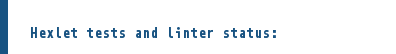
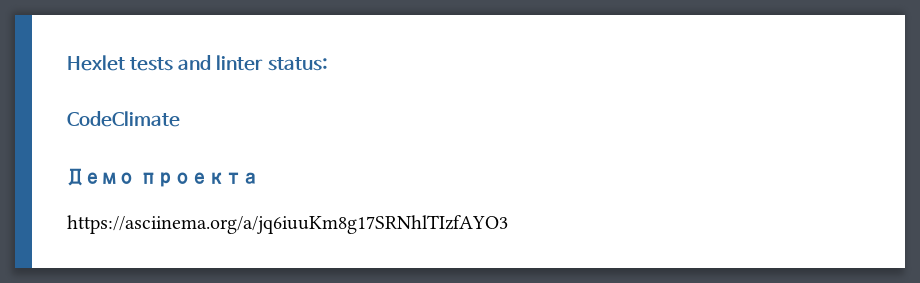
(278, 33) none -> [67,111,180,127] [67,168,260,187] [67,215,508,234] // CodeClimate // Демо проекта // https://asciinema.org/a/jq6iuuKm8g17SRNhlTIzfAYO3

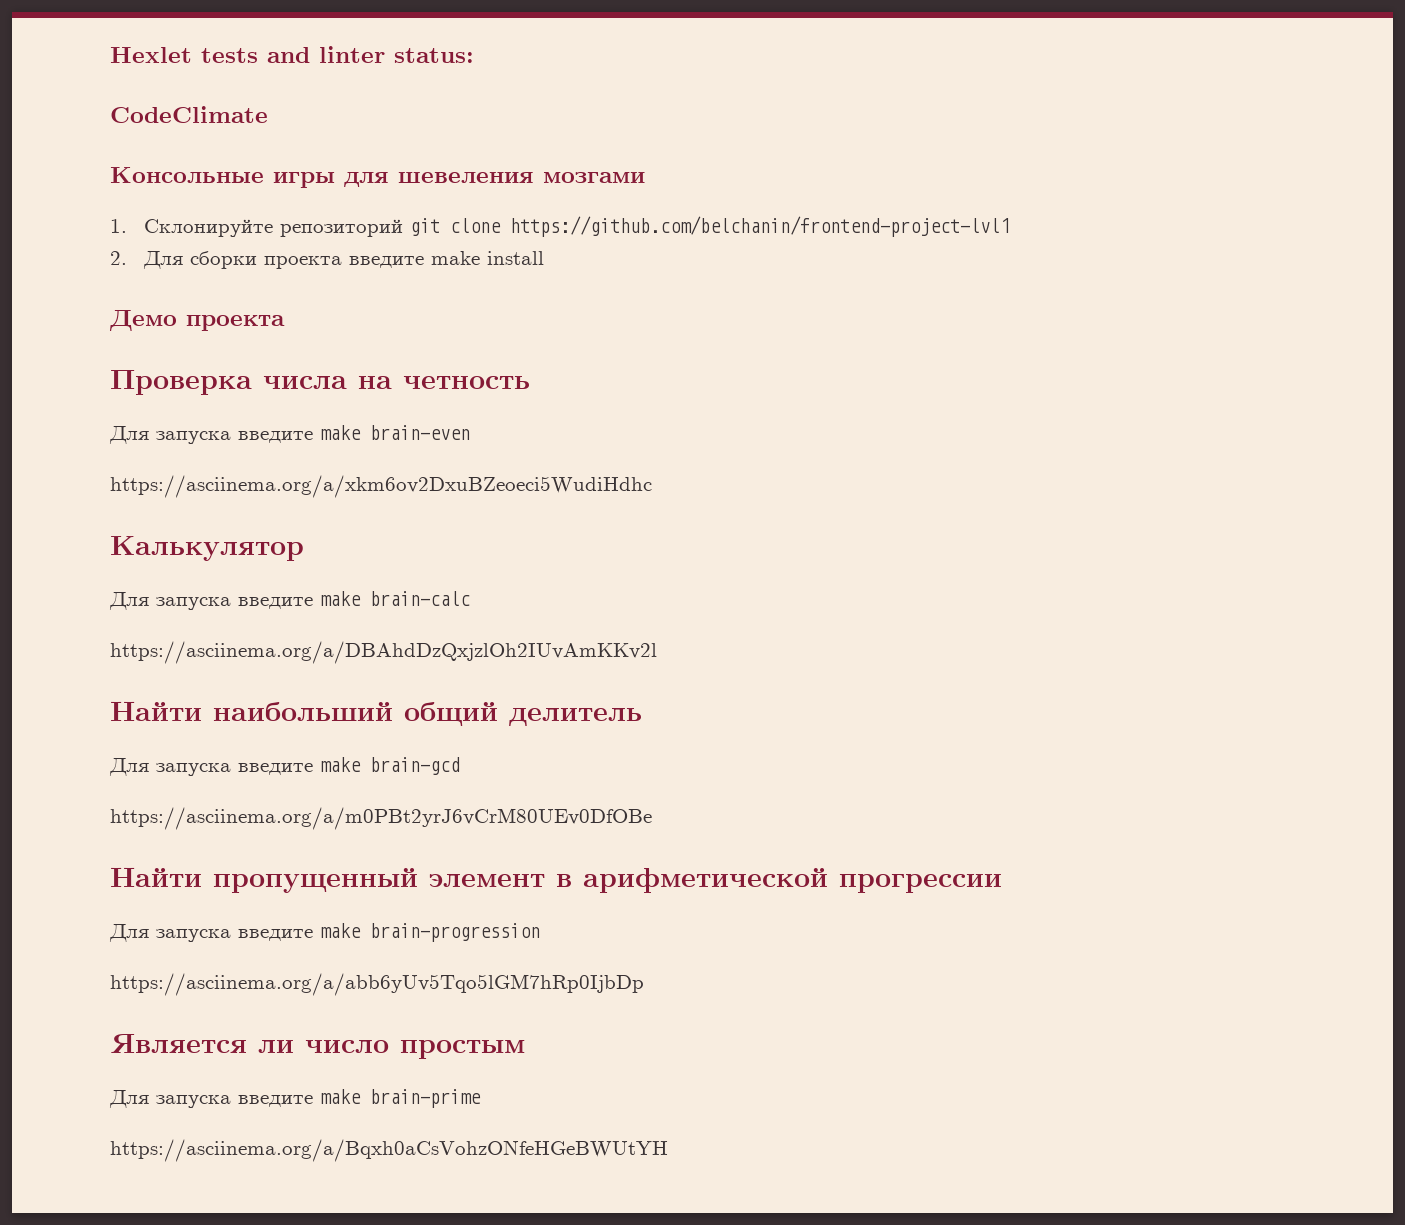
[67,168,260,187] [67,215,508,234] Демо проекта // https://asciinema.org/a/jq6iuuKm8g17SRNhlTIzfAYO3 -> [110,167,645,188] [110,216,1011,237] [110,251,545,269] [109,310,285,331] [110,370,530,395] [109,425,470,444] [110,475,652,498] [110,536,304,561] [109,591,470,610] [110,641,657,664] [110,701,642,726] [109,757,460,776] [110,807,652,830] [110,867,1002,893] [109,923,540,942] [110,973,644,996] [110,1034,525,1059] [109,1089,481,1108] [110,1139,668,1162] Консольные игры для шевеления мозгами // 1. Склонируйте репозиторий git clone https://github.com/belchanin/frontend-project-lvl1 // 2. Для сборки проекта введите make install // Демо проекта // Проверка числа на четность // Для запуска введите make brain-even // https://asciinema.org/a/xkm6ov2DxuBZeoeci5WudiHdhc // Калькулятор // Для запуска введите make brain-calc // https://asciinema.org/a/DBAhdDzQxjzlOh2IUvAmKKv2l // Найти наибольший общий делитель // Для запуска введите make brain-gcd // https://asciinema.org/a/m0PBt2yrJ6vCrM80UEv0DfOBe // Найти пропущенный элемент в арифметической прогрессии // Для запуска введите make brain-progression // https://asciinema.org/a/abb6yUv5Tqo5lGM7hRp0IjbDp // Является ли число простым // Для запуска введите make brain-prime // https://asciinema.org/a/Bqxh0aCsVohzONfeHGeBWUtYH

